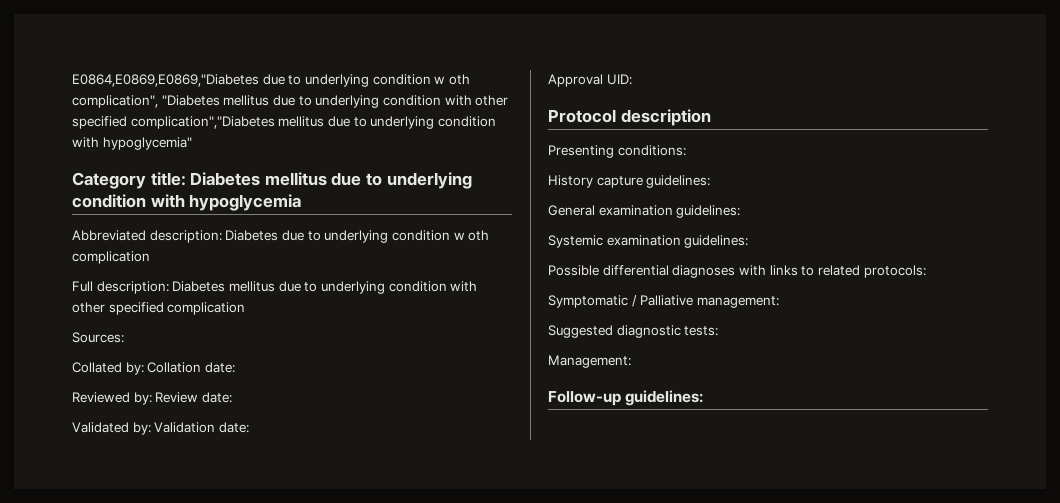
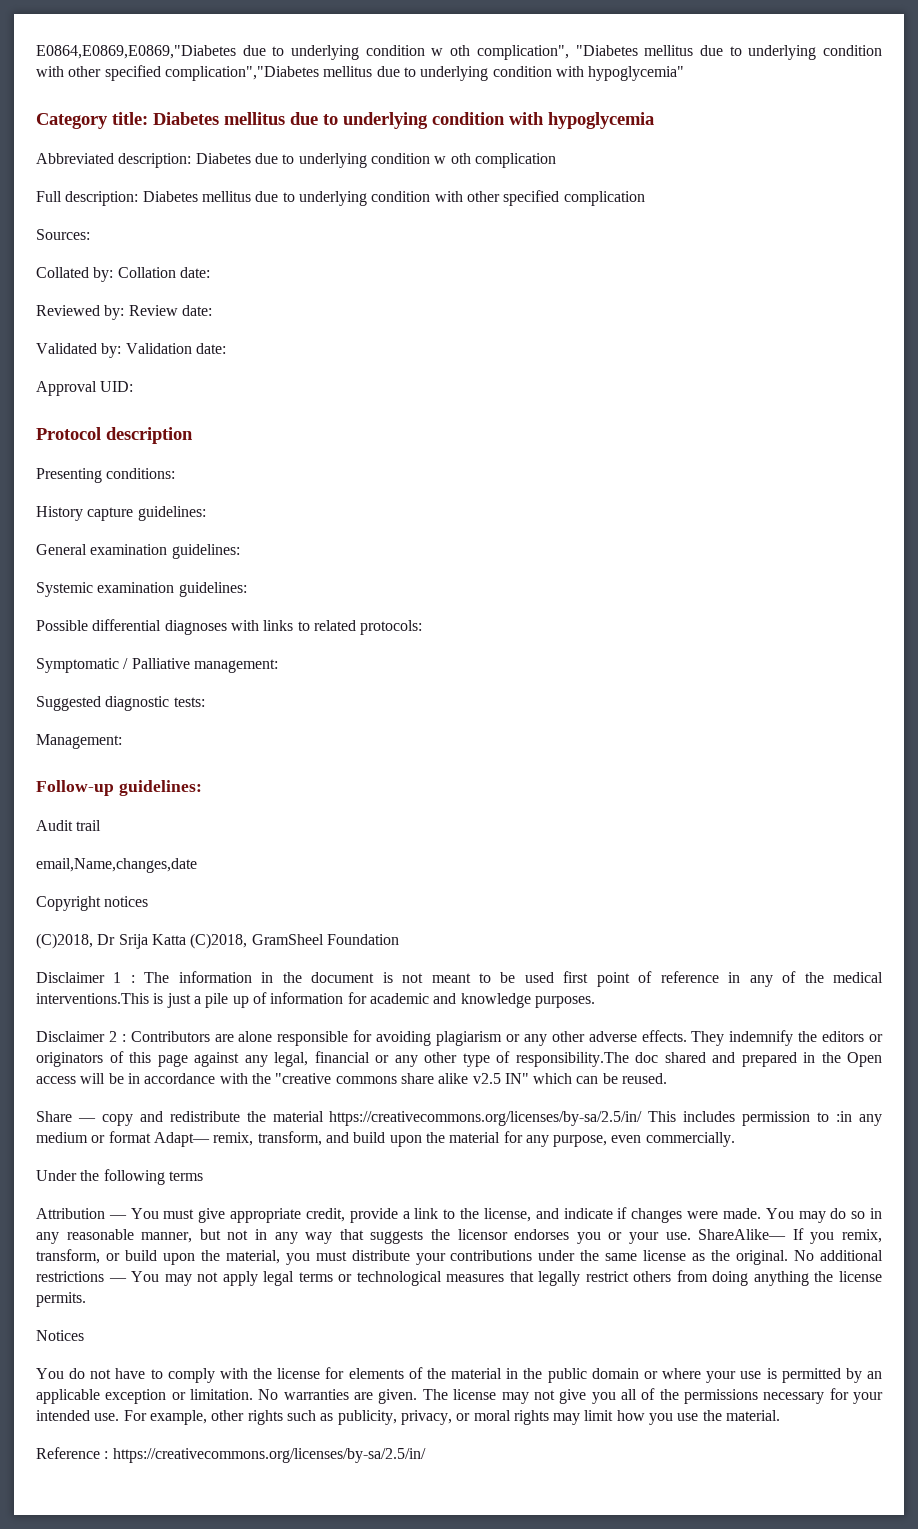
(704, 398) none -> [36,820,102,831] [36,858,197,873] [36,896,149,911] [36,933,399,949] [36,971,884,987] [36,992,595,1008] [36,1030,884,1046] [36,1051,882,1067] [36,1073,668,1084] [36,1111,882,1126] [36,1131,735,1147] [36,1169,203,1185] [36,1207,883,1223] [36,1228,883,1244] [36,1249,883,1265] [36,1270,882,1286] [36,1292,86,1307] [36,1330,84,1341] [36,1367,882,1383] [36,1388,884,1404] [36,1410,781,1425] [36,1447,426,1463] // Audit trail // email,Name,changes,date // Copyright notices // (C)2018, Dr Srija Katta (C)2018, GramSheel Foundation // Disclaimer 1 : The information in the document is not meant to be used first point of reference in any of the medical interventions.This is just a pile up of information for academic and knowledge purposes. // Disclaimer 2 : Contributors are alone responsible for avoiding plagiarism or any other adverse effects. They indemnify the editors or originators of this page against any legal, financial or any other type of responsibility.The doc shared and prepared in the Open access will be in accordance with the "creative commons share alike v2.5 IN" which can be reused. // Share — copy and redistribute the material https://creativecommons.org/licenses/by-sa/2.5/in/ This includes permission to :in any medium or format Adapt— remix, transform, and build upon the material for any purpose, even commercially. // Under the following terms // Attribution — You must give appropriate credit, provide a link to the license, and indicate if changes were made. You may do so in any reasonable manner, but not in any way that suggests the licensor endorses you or your use. ShareAlike— If you remix, transform, or build upon the material, you must distribute your contributions under the same license as the original. No additional restrictions — You may not apply legal terms or technological measures that legally restrict others from doing anything the license permits. // Notices // You do not have to comply with the license for elements of the material in the public domain or where your use is permitted by an applicable exception or limitation. No warranties are given. The license may not give you all of the permissions necessary for your intended use. For example, other rights such as publicity, privacy, or moral rights may limit how you use the material. // Reference : https://creativecommons.org/licenses/by-sa/2.5/in/

